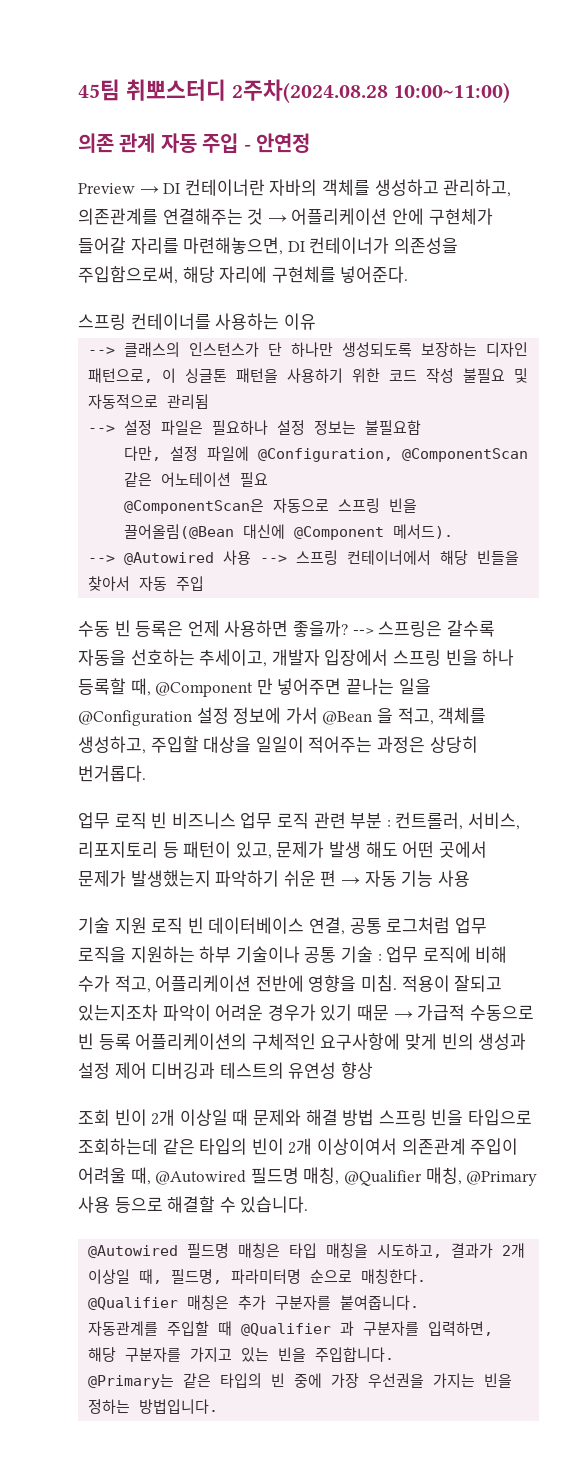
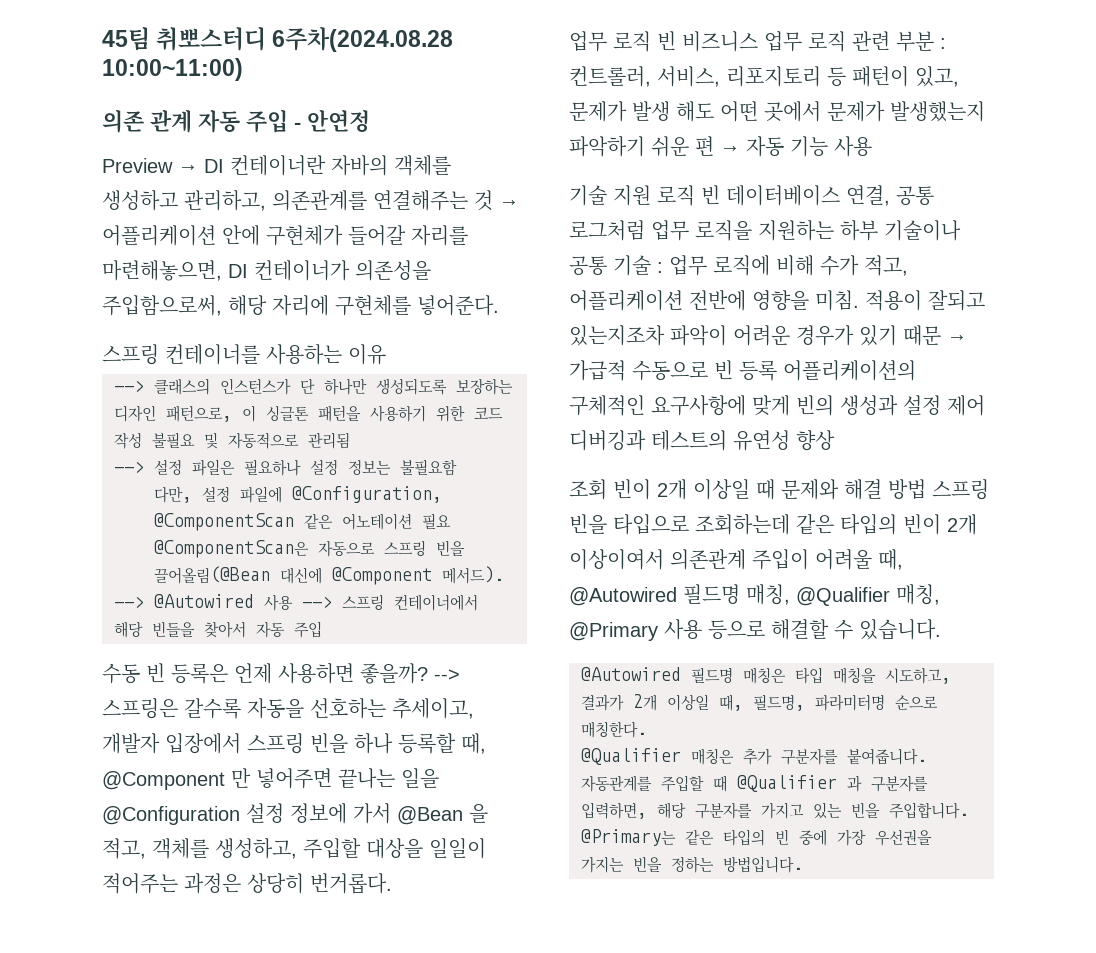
[231,79,388,103] 2주차(2024.08.28 -> [272,27,454,52] 6주차(2024.08.28

